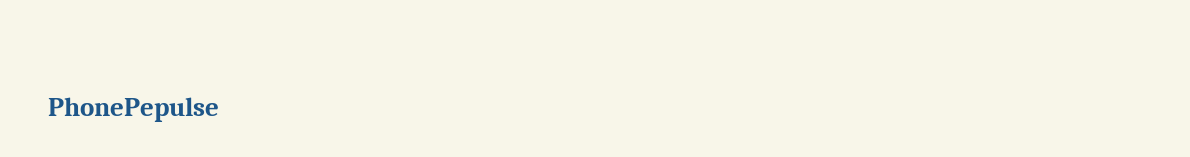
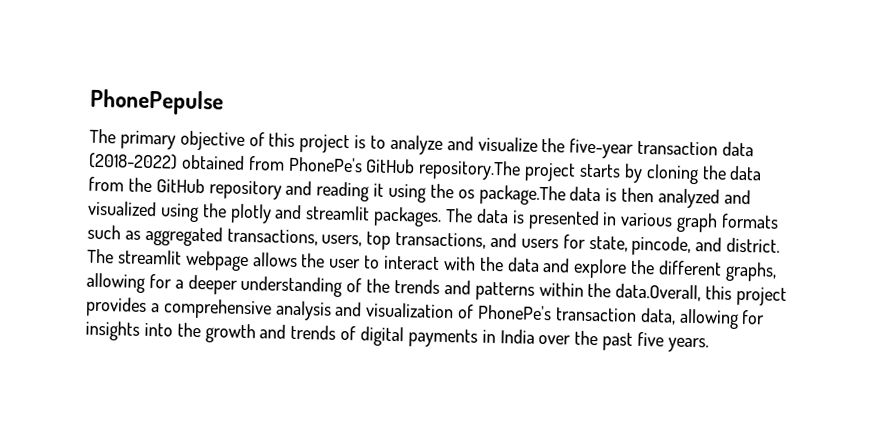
(219, 109) none -> [89,128,755,159] [88,152,763,185] [88,176,751,209] [88,200,780,233] [87,224,781,257] [87,248,777,282] [86,272,788,306] [85,296,766,329] [85,320,709,353] // The primary objective of this project is to analyze and visualize the five-year transaction data (2018-2022) obtained from PhonePe's GitHub repository.The project starts by cloning the data from the GitHub repository and reading it using the os package.The data is then analyzed and visualized using the plotly and streamlit packages. The data is presented in various graph formats such as aggregated transactions, users, top transactions, and users for state, pincode, and district. The streamlit webpage allows the user to interact with the data and explore the different graphs, allowing for a deeper understanding of the trends and patterns within the data.Overall, this project provides a comprehensive analysis and visualization of PhonePe's transaction data, allowing for insights into the growth and trends of digital payments in India over the past five years.

